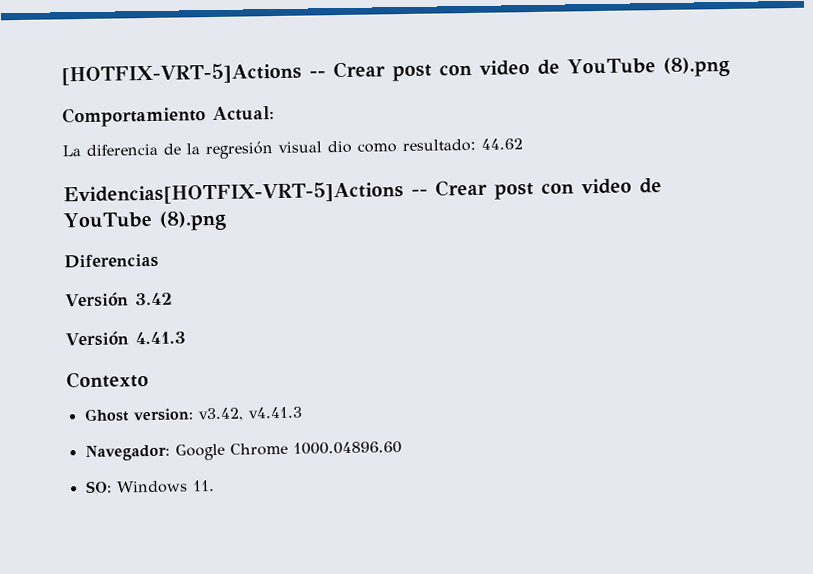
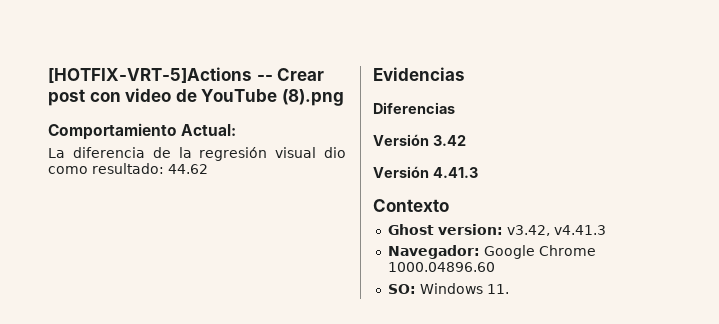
[63,178,662,206] [63,210,227,231] Evidencias[HOTFIX-VRT-5]Actions -- Crear post con video de YouTube (8).png -> [373,67,465,81] Evidencias

